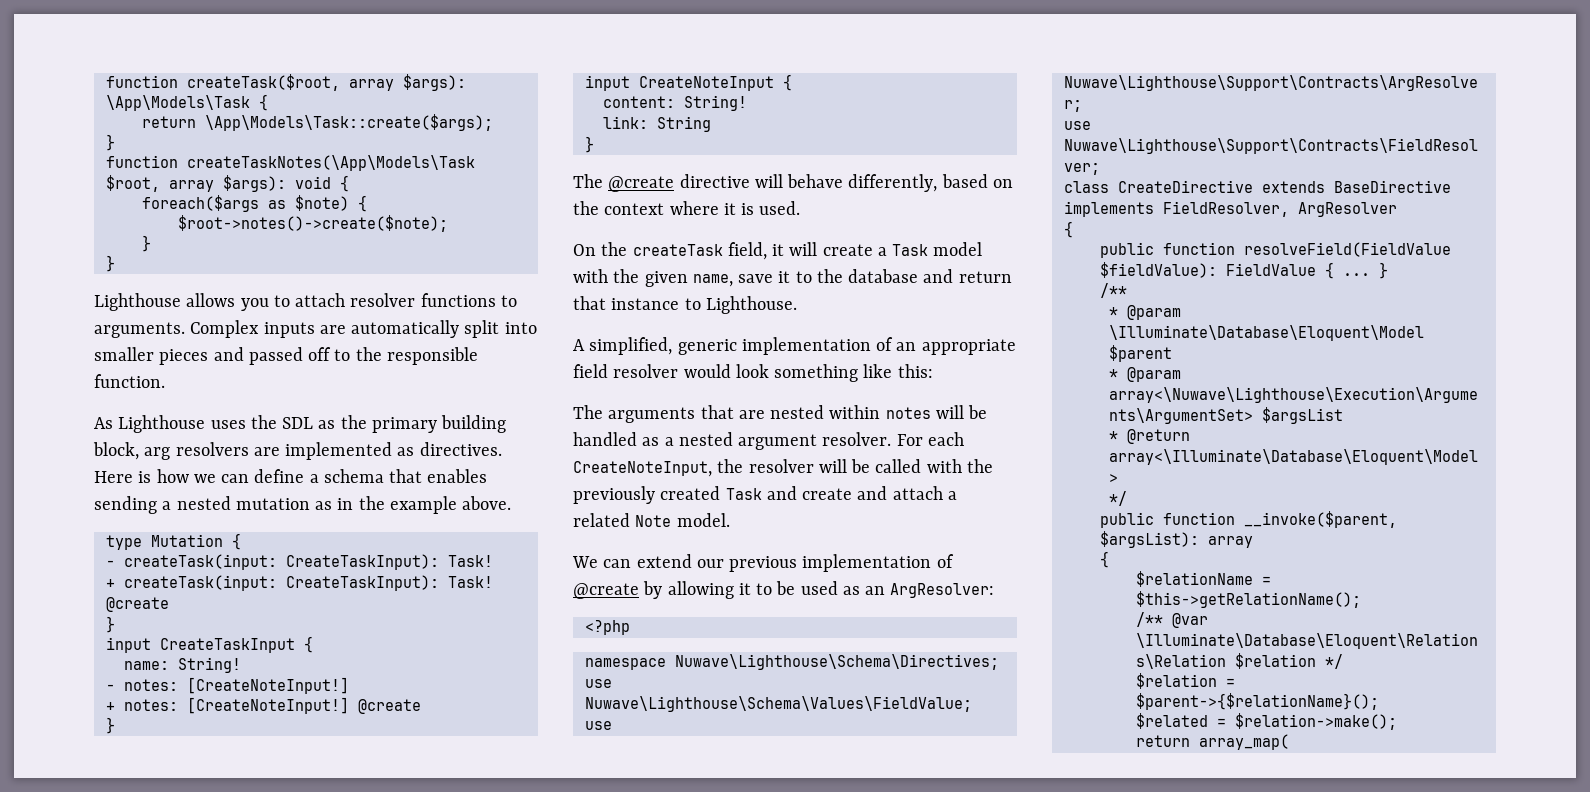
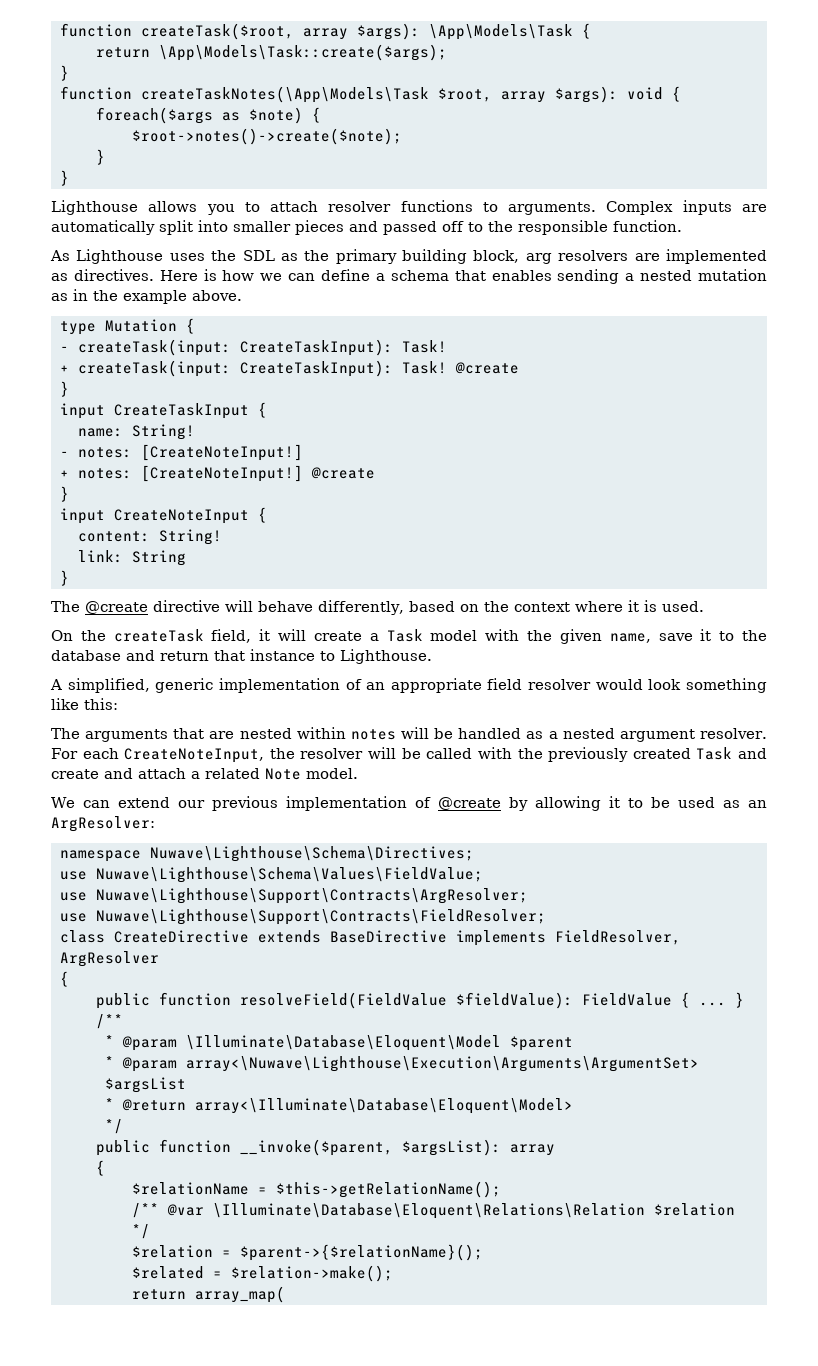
[584,620,630,635] // <?php -> (155, 824) none

